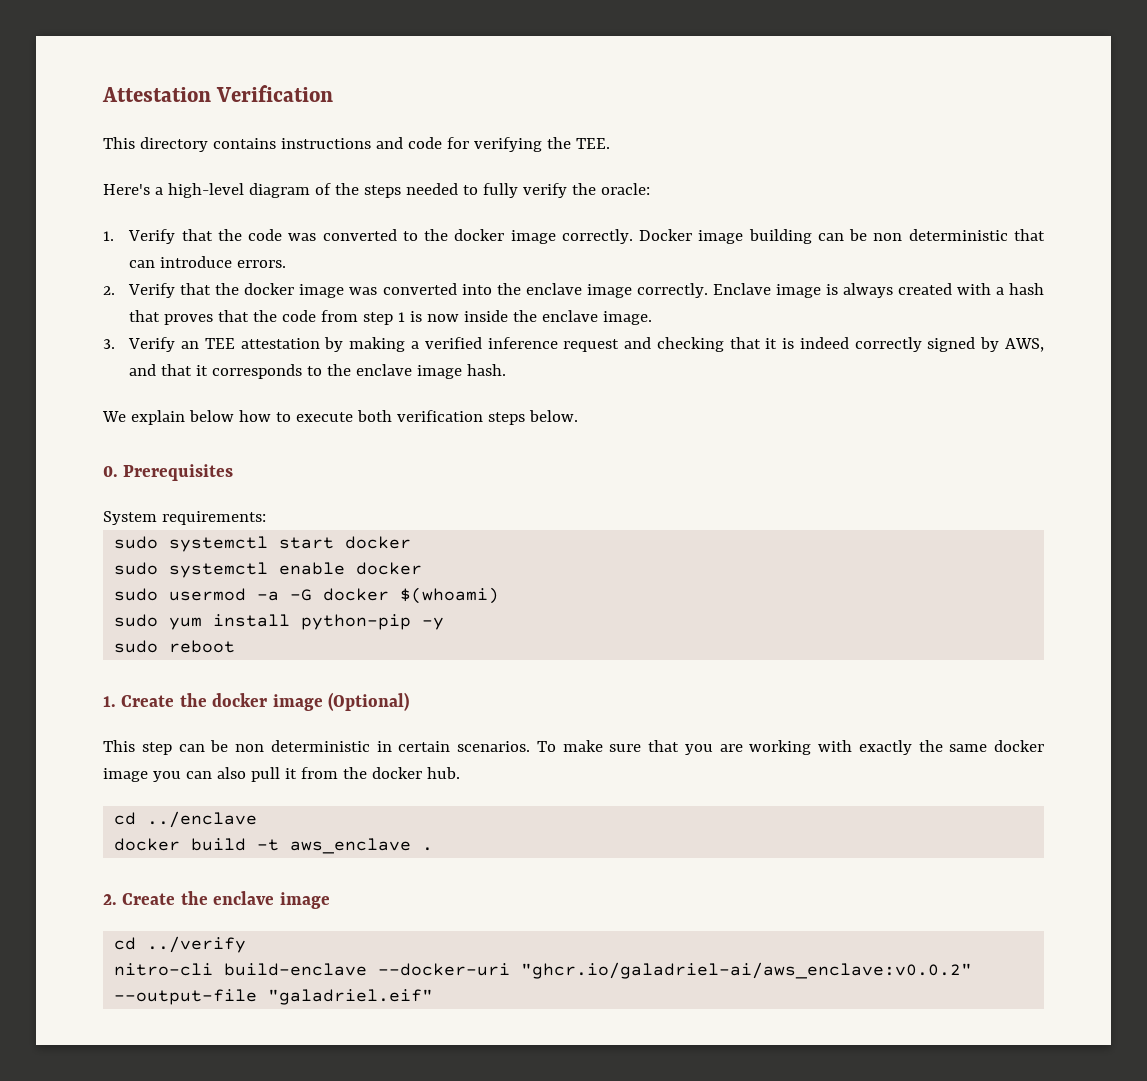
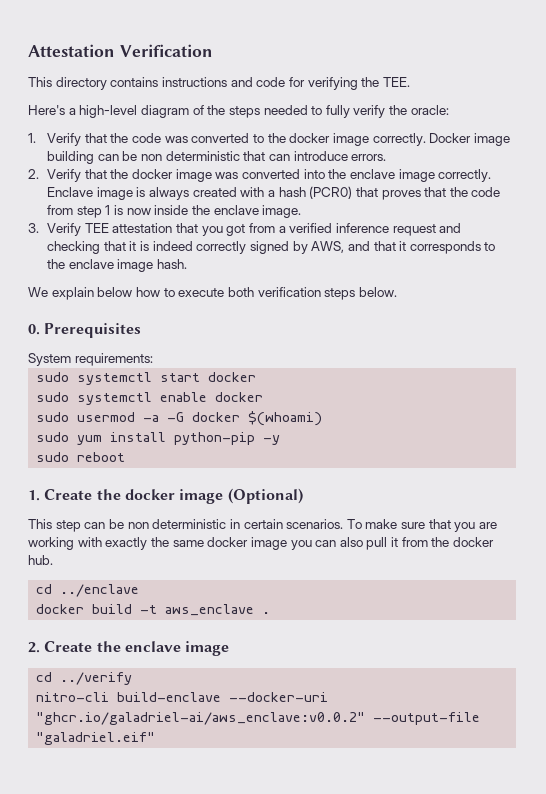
(1045, 289) none -> [309,186,353,199] (PCR0)
[181,341,200,349] an -> (82, 229) none
[324,337,406,352] by making -> [175,223,275,236] that you got from

